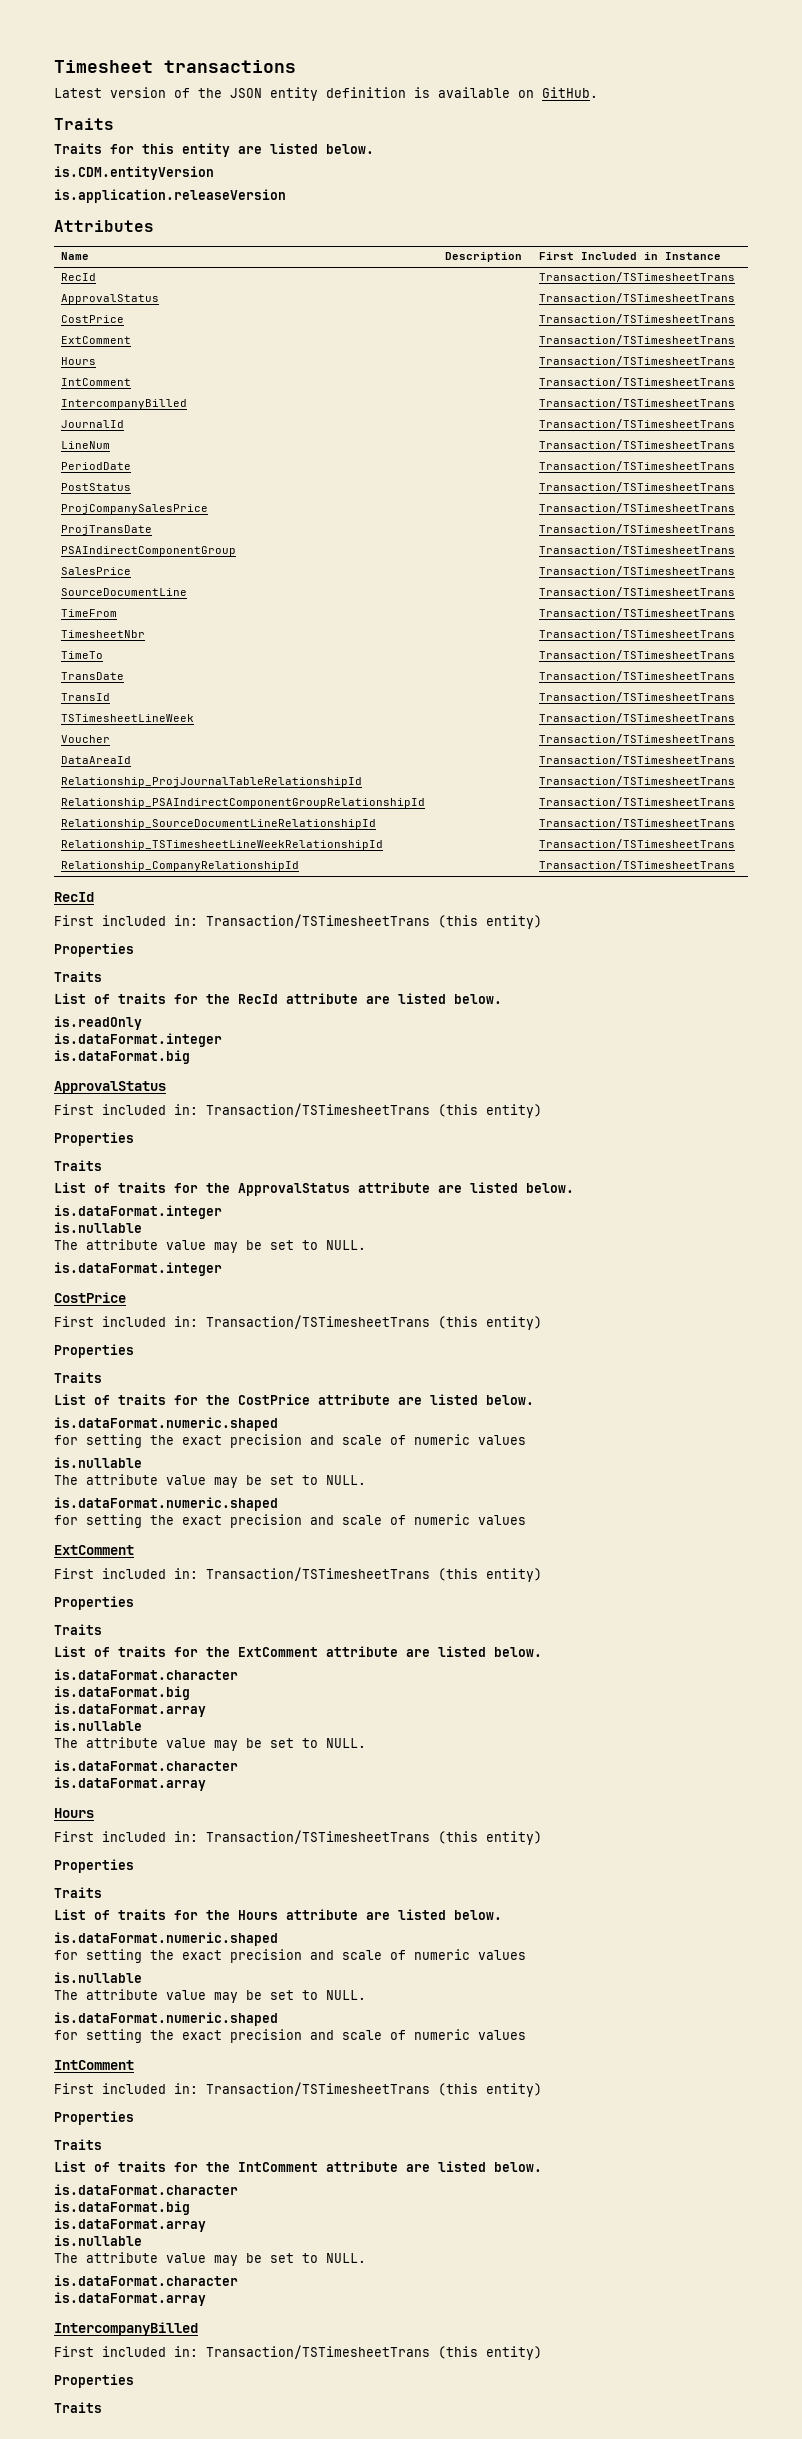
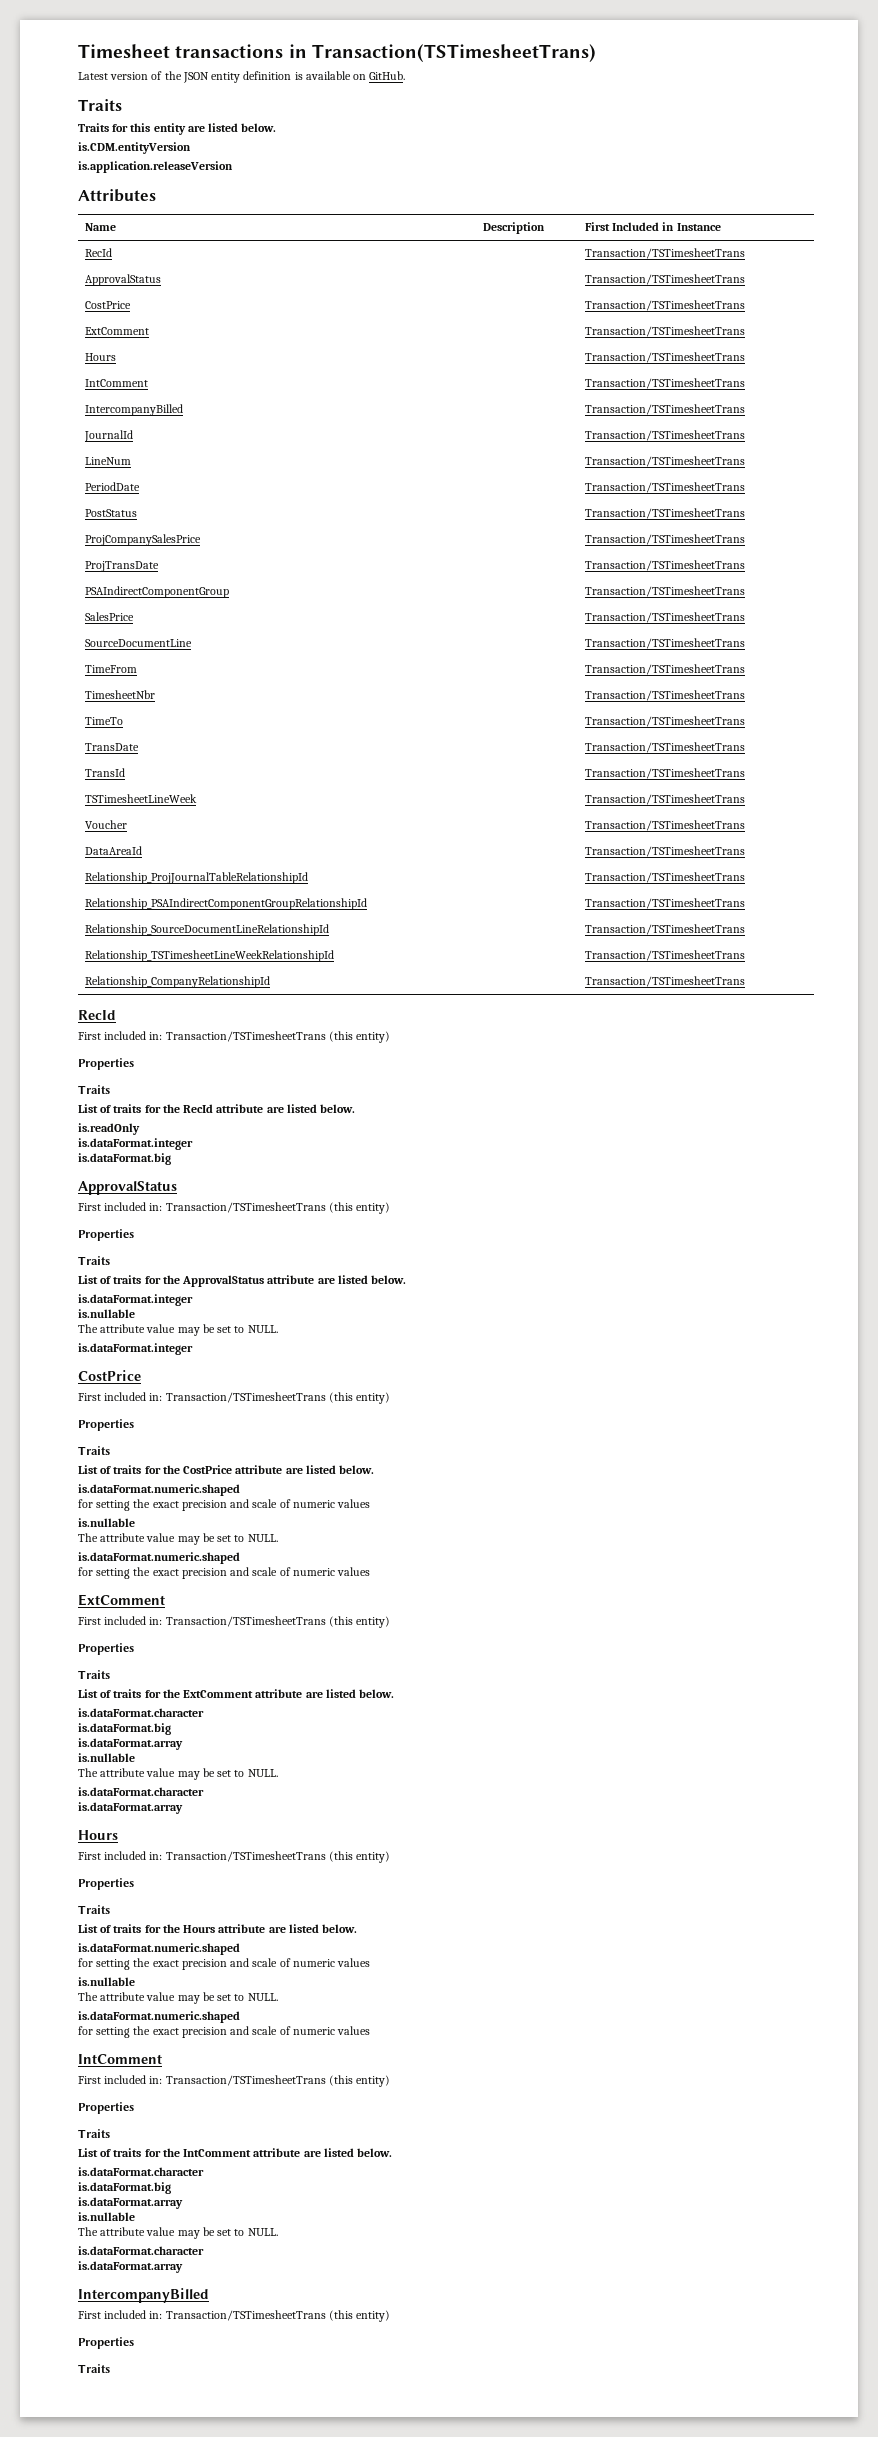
(296, 66) none -> [288,44,596,62] in Transaction(TSTimesheetTrans)

